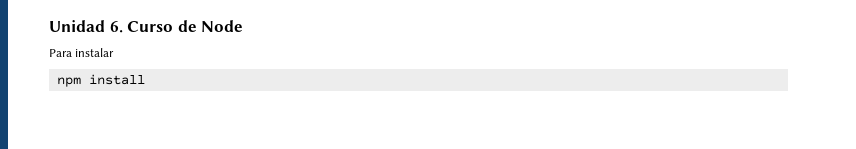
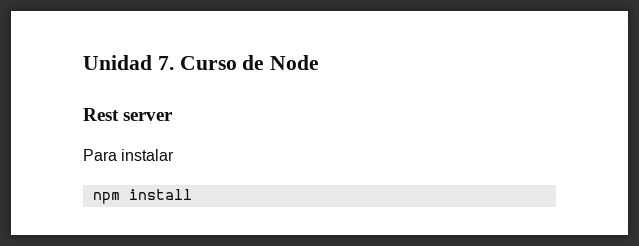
[109,21,123,33] 6. -> [157,56,174,70] 7.
(244, 26) none -> [83,108,174,121] // Rest server

